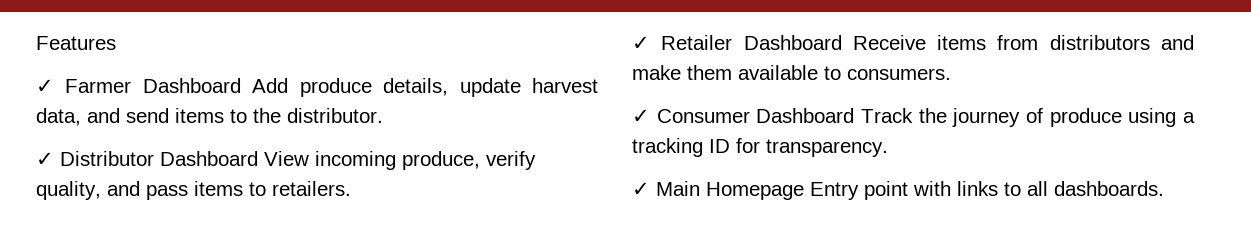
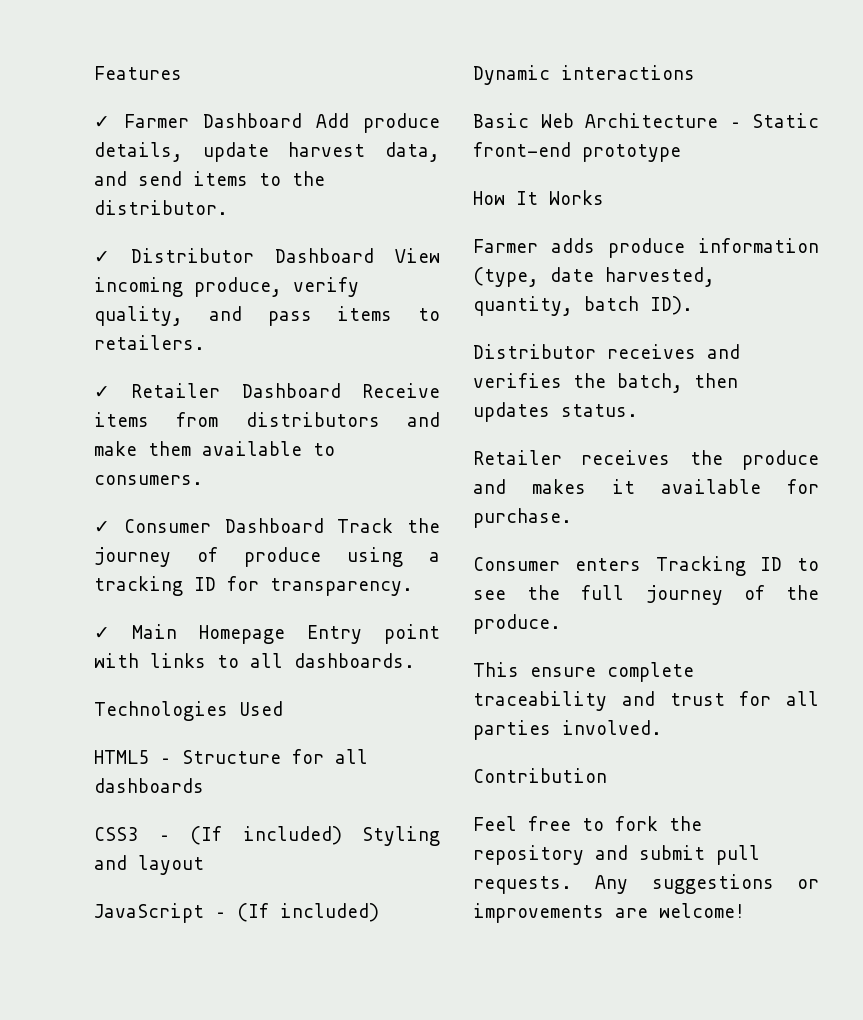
(1164, 188) none -> [94,701,283,721] [94,749,368,764] [94,778,204,793] [94,826,440,846] [94,855,204,875] [94,903,379,923] [473,65,695,85] [473,113,819,128] [473,142,681,162] [473,190,604,205] [473,238,819,258] [473,267,715,287] [473,296,693,316] [473,344,740,359] [473,373,738,393] [473,402,638,422] [473,450,819,470] [473,479,819,494] [473,508,572,528] [473,556,819,576] [473,585,819,605] [473,614,561,634] [473,662,694,682] [473,691,819,711] [473,720,662,740] [473,768,607,783] [473,816,702,831] [473,845,760,865] [473,874,819,894] [473,903,745,923] // Technologies Used // HTML5 – Structure for all dashboards // CSS3 – (If included) Styling and layout // JavaScript – (If included) Dynamic interactions // Basic Web Architecture – Static front-end prototype // How It Works // Farmer adds produce information (type, date harvested, quantity, batch ID). // Distributor receives and verifies the batch, then updates status. // Retailer receives the produce and makes it available for purchase. // Consumer enters Tracking ID to see the full journey of the produce. // This ensure complete traceability and trust for all parties involved. // Contribution // Feel free to fork the repository and submit pull requests. Any suggestions or improvements are welcome!

